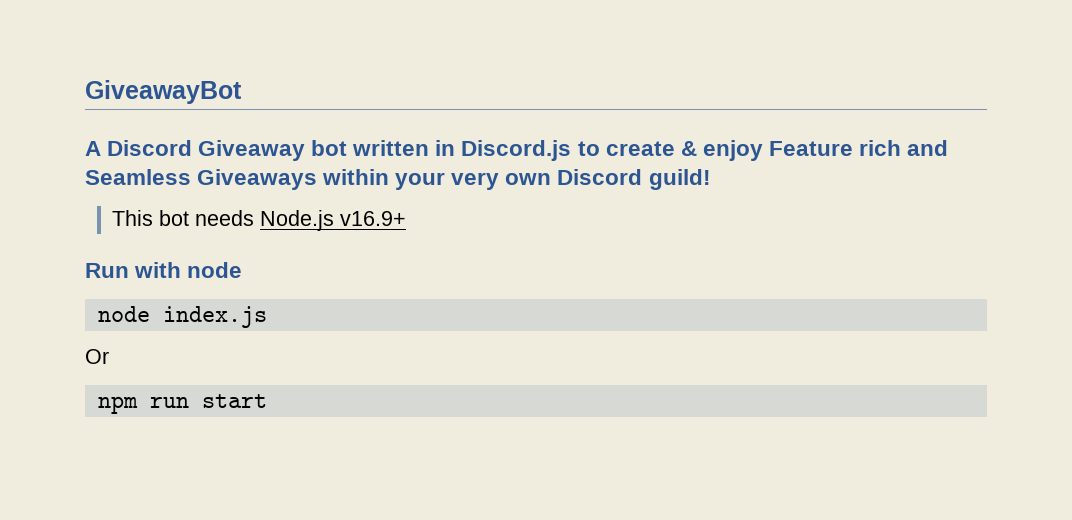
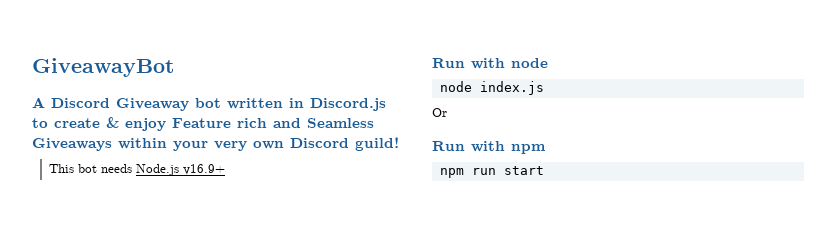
(109, 356) none -> [432,141,546,154] // Run with npm

